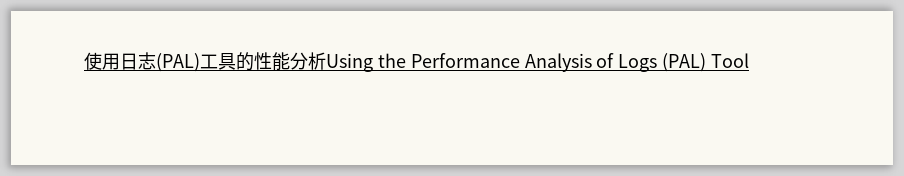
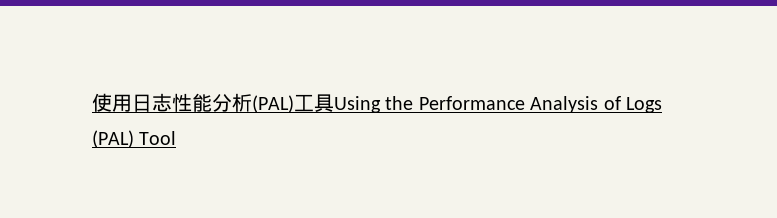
[156,52,326,72] (PAL)工具的性能分析 -> [172,93,334,113] 性能分析(PAL)工具

